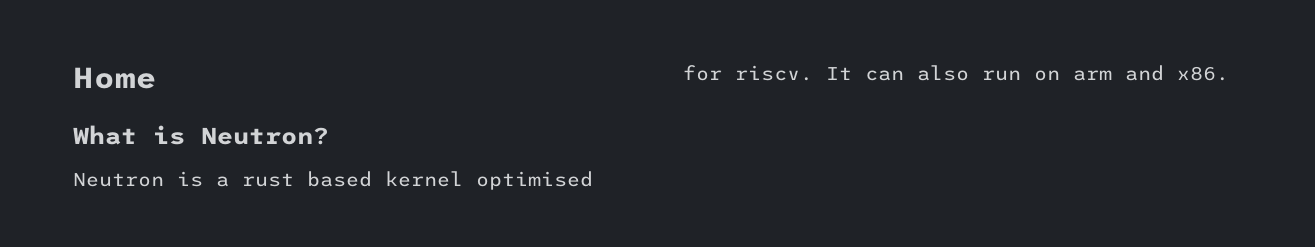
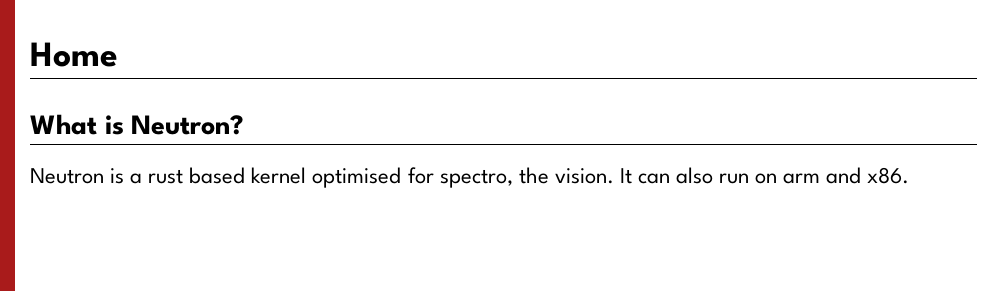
[735,65,813,81] riscv. -> [439,167,614,188] spectro, the vision.

